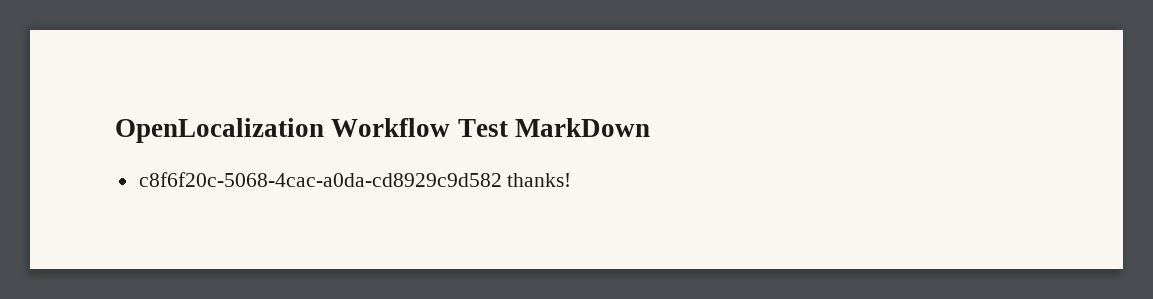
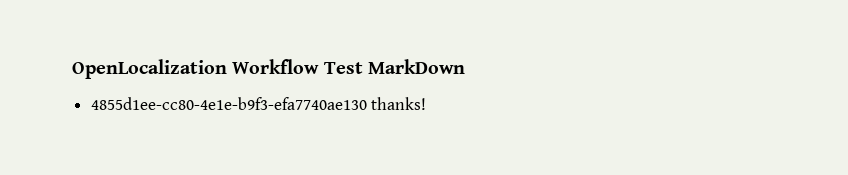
[138,172,502,187] c8f6f20c-5068-4cac-a0da-cd8929c9d582 -> [90,97,367,110] 4855d1ee-cc80-4e1e-b9f3-efa7740ae130

